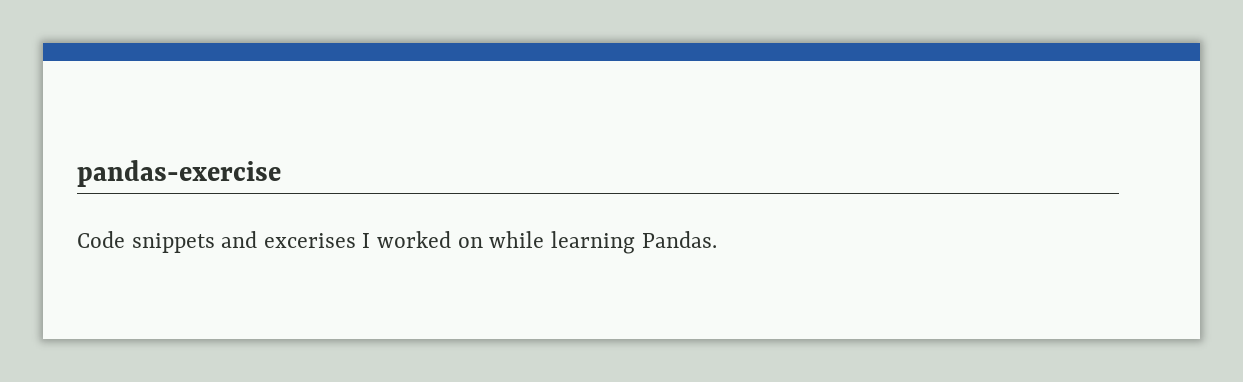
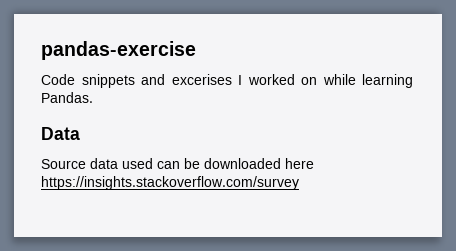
(717, 239) none -> [41,127,80,140] [41,158,314,169] [41,176,299,190] // Data // Source data used can be downloaded here https://insights.stackoverflow.com/survey

